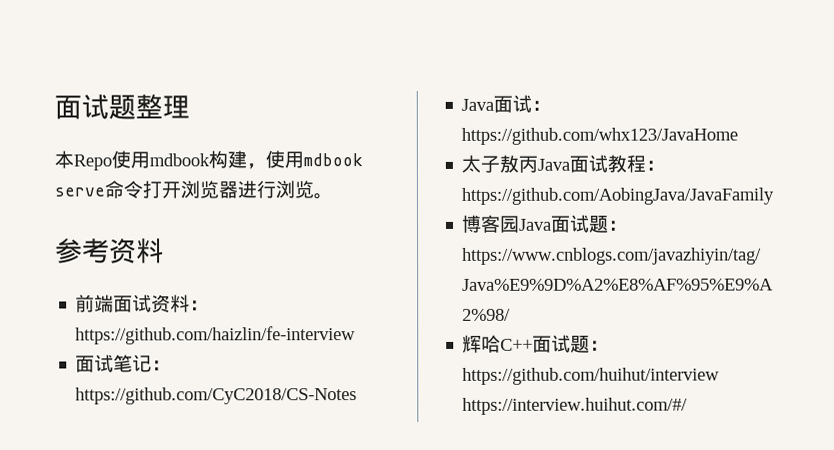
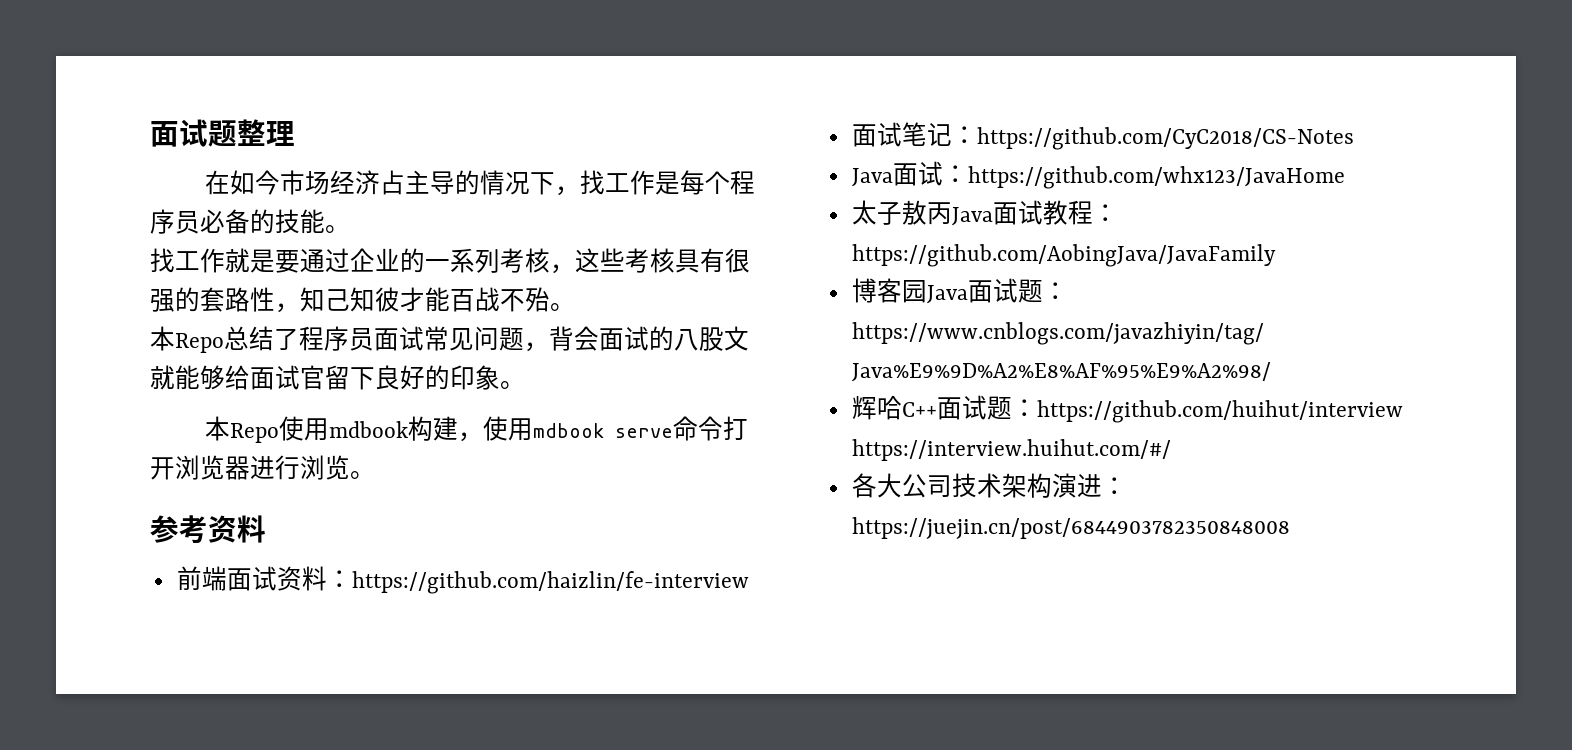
(190, 107) none -> [204,170,755,196] [150,209,350,234] [150,248,750,274] [150,287,575,313] [150,326,749,353] [150,365,525,390] // 在如今市场经济占主导的情况下，找工作是每个程序员必备的技能。 // 找工作就是要通过企业的一系列考核，这些考核具有很强的套路性，知己知彼才能百战不殆。 // 本Repo总结了程序员面试常见问题，背会面试的八股文就能够给面试官留下良好的印象。
(689, 406) none -> [851,473,1127,498] [851,517,1290,539] // 各大公司技术架构演进：https://juejin.cn/post/6844903782350848008

